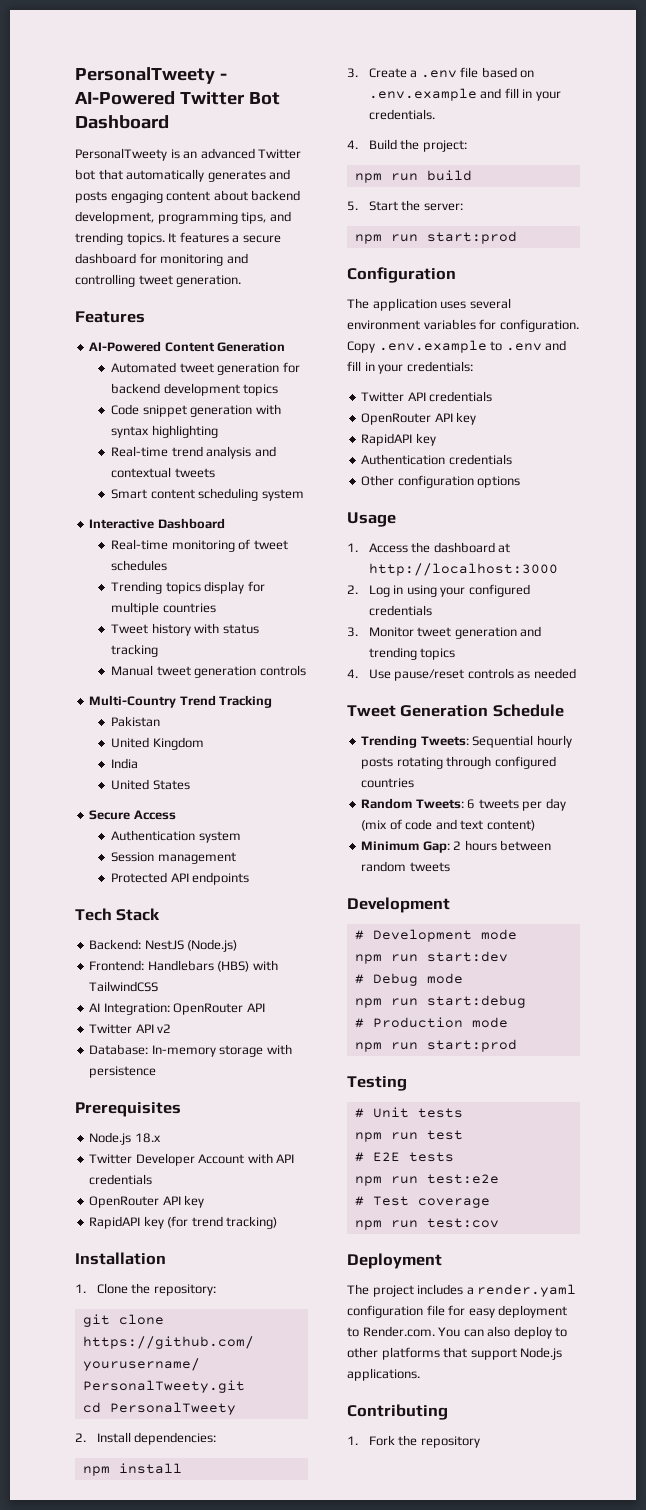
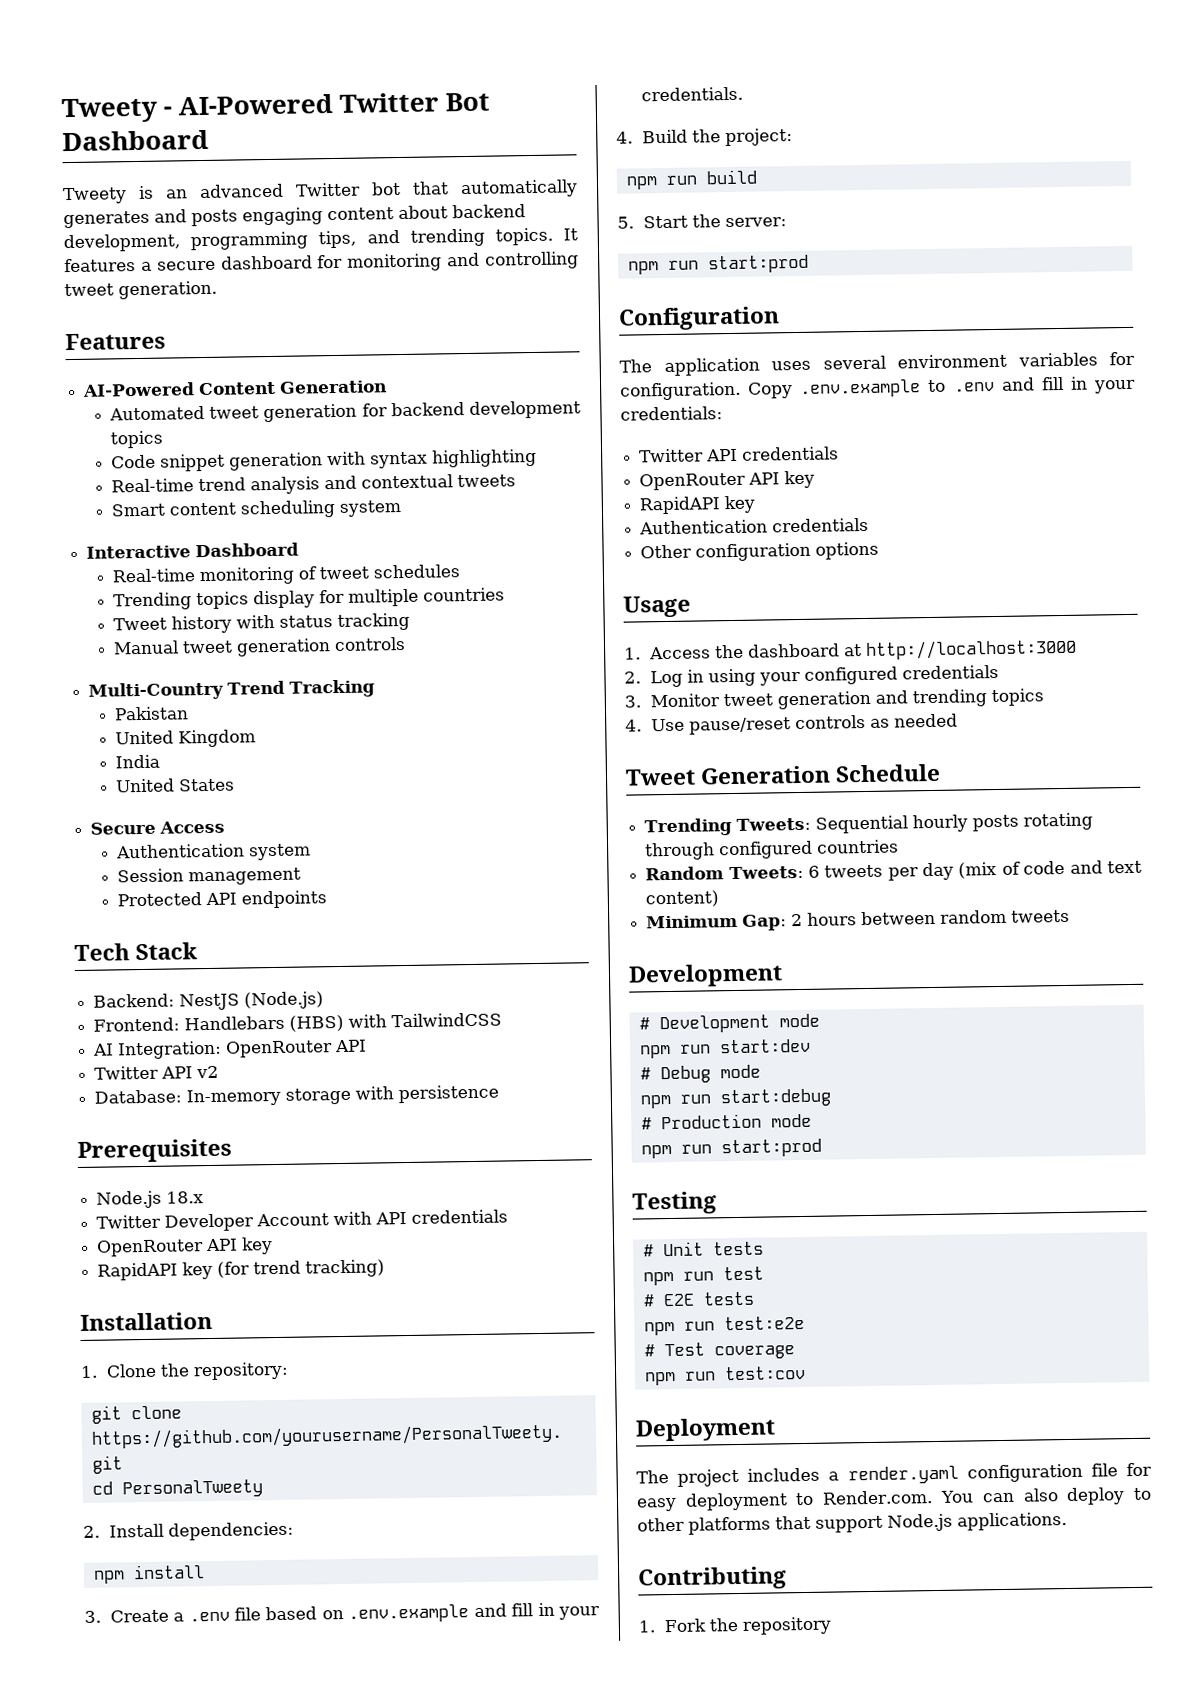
[75,67,215,84] PersonalTweety -> [61,97,159,124] Tweety
[75,148,167,161] PersonalTweety -> [63,187,127,205] Tweety

